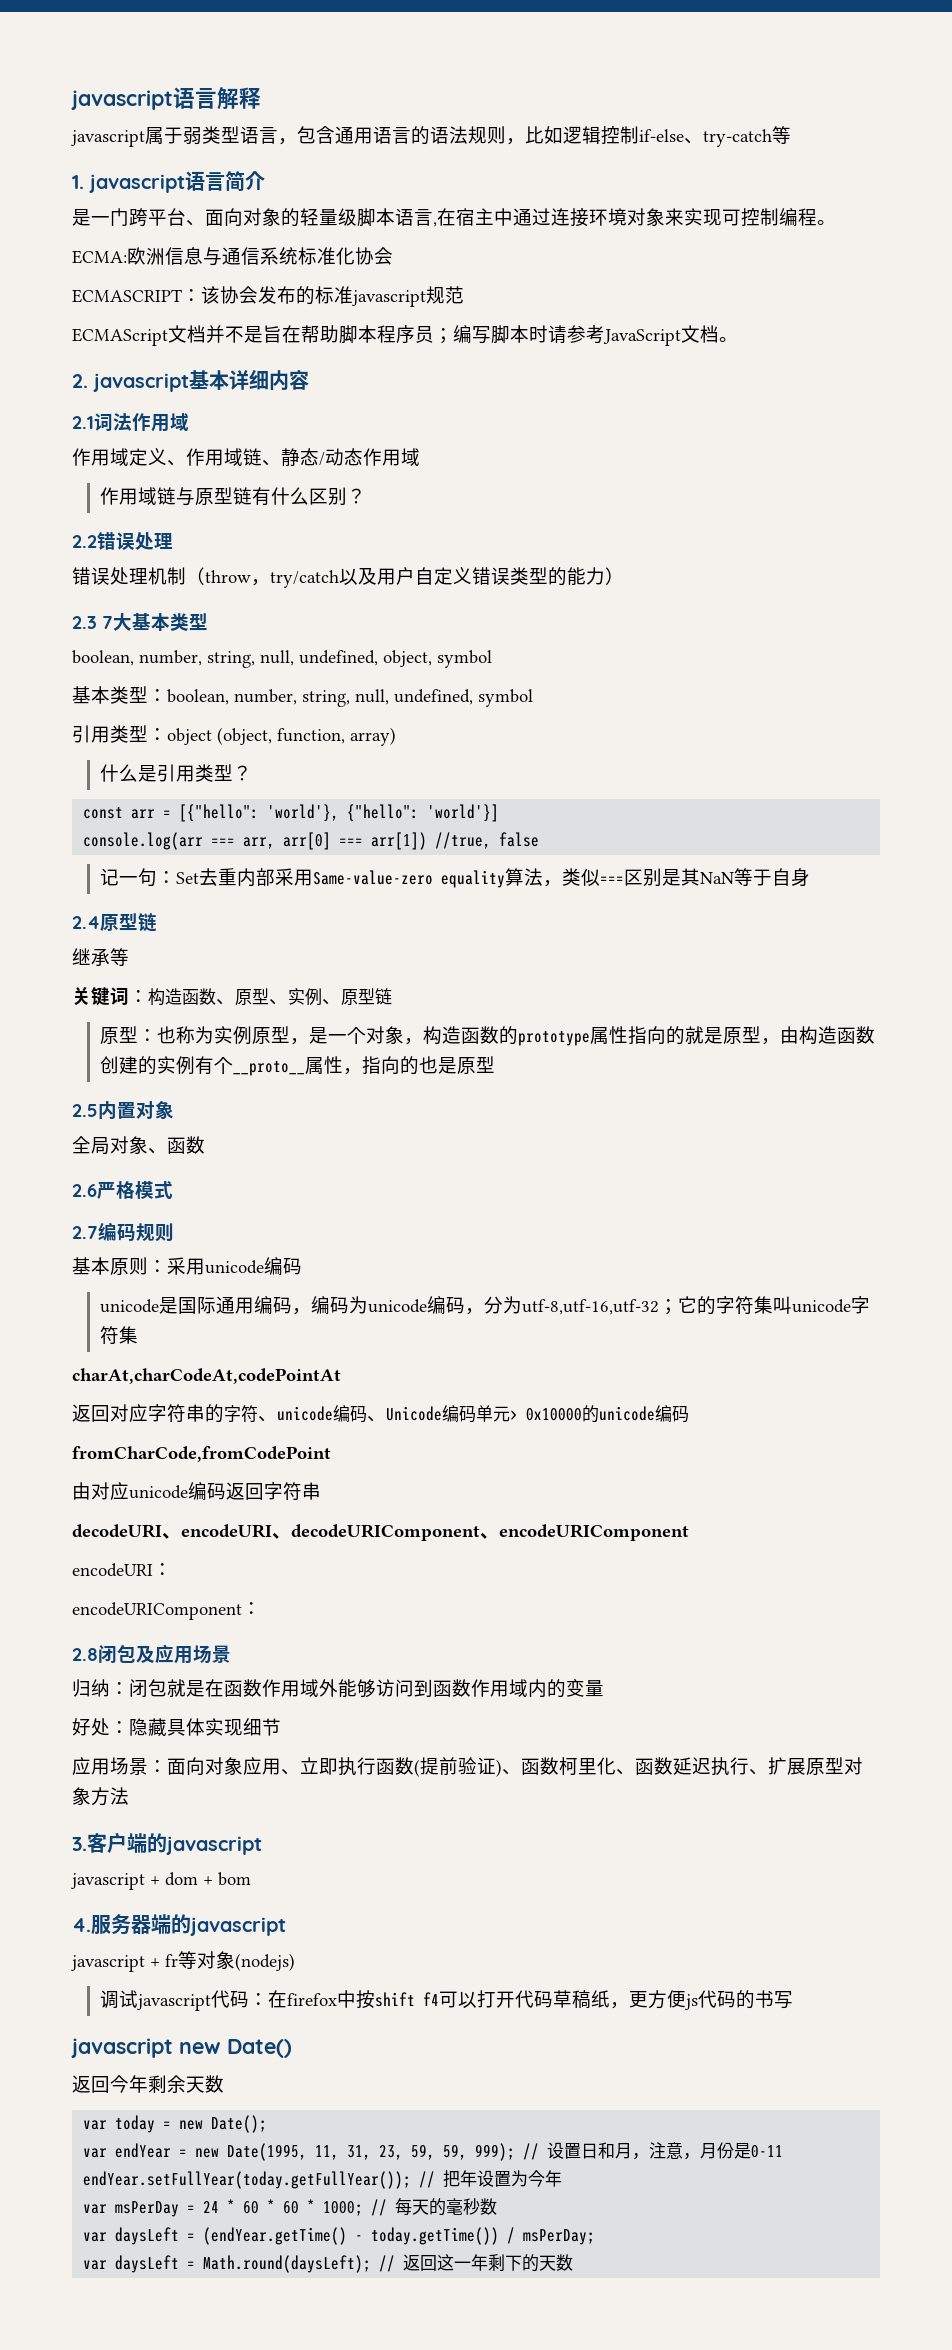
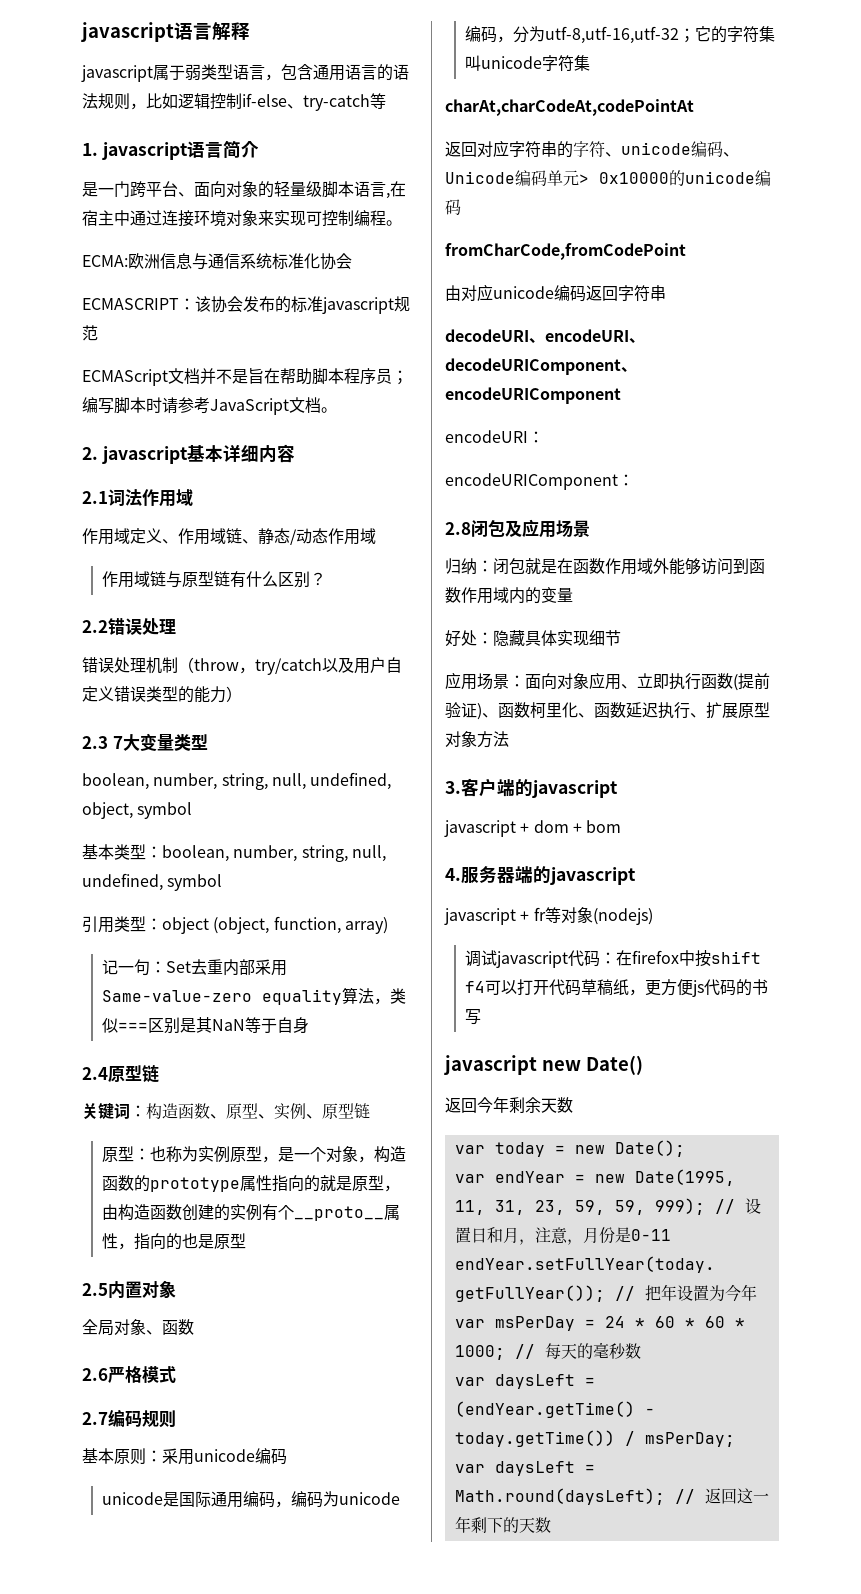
[132,612,170,631] 基本 -> [139,733,174,751] 变量
[100,764,253,782] [83,804,500,822] [83,832,540,850] // 什么是引用类型？ // const arr = [{"hello": 'world'}, {"hello": 'world'}] // console.log(arr === arr, arr[0] === arr[1]) //true, false -> (388, 925) none
[72,948,129,966] // 继承等 -> (159, 1073) none

